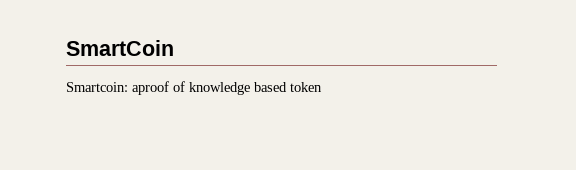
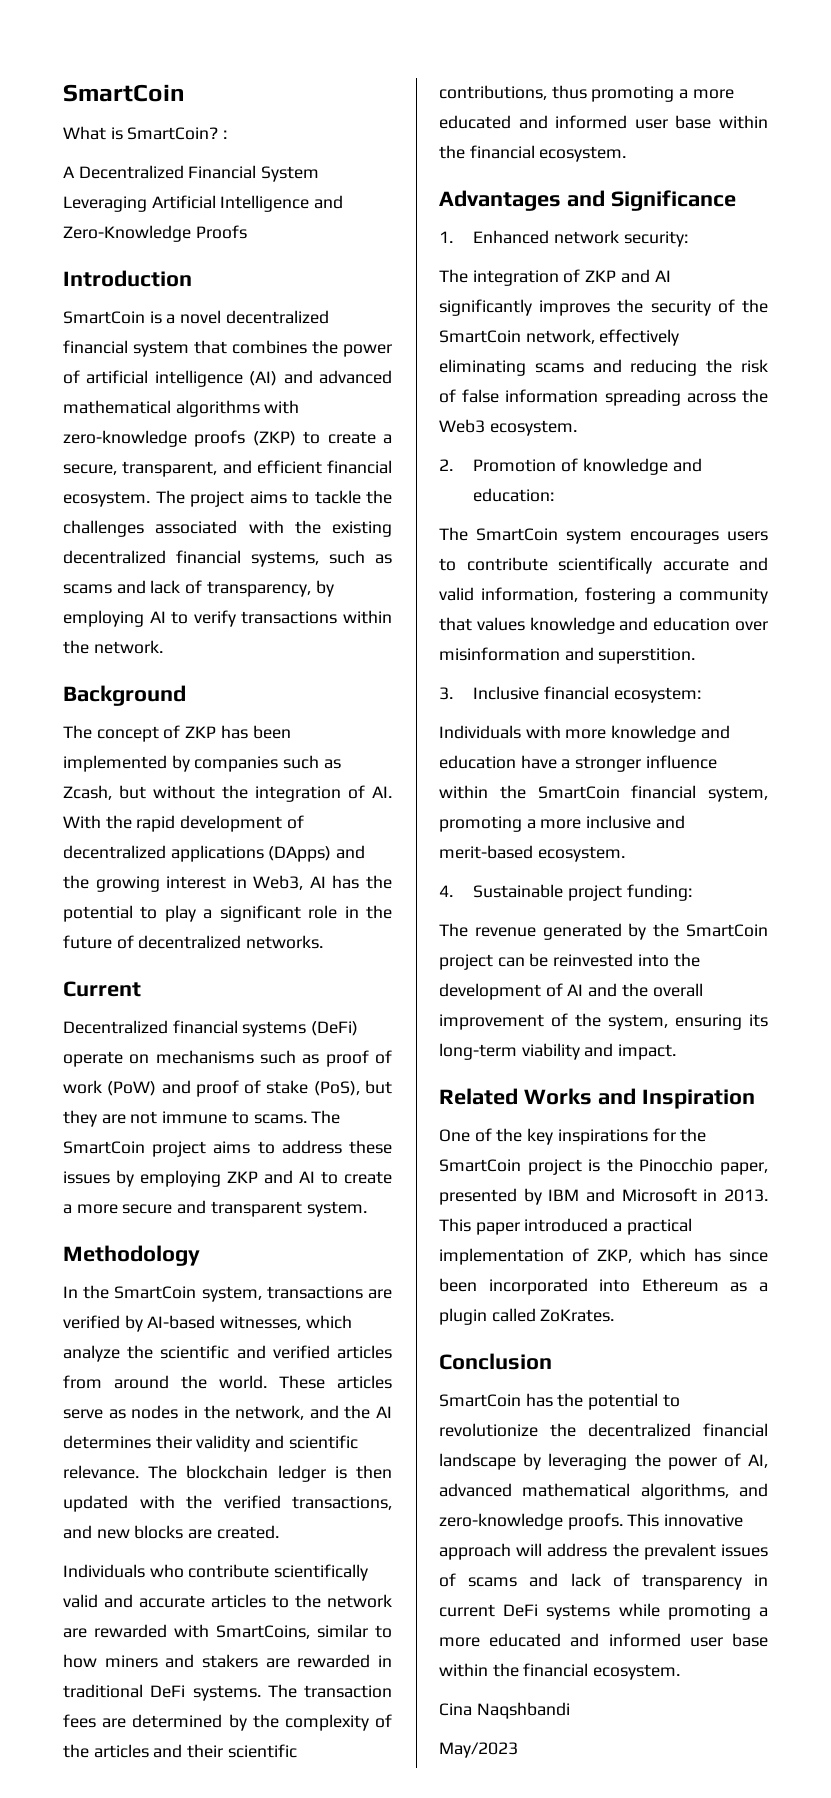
[66,81,322,95] Smartcoin: aproof of knowledge based token -> [63,126,228,140] [63,165,320,182] [63,195,344,212] [63,225,247,242] [63,270,192,287] [63,310,329,324] [63,340,392,357] [63,370,392,387] [63,400,300,417] [63,430,392,447] [63,460,392,477] [63,490,392,507] [63,520,392,537] [63,550,392,567] [63,580,334,597] [63,610,392,627] [63,640,163,654] [63,685,186,706] [63,725,291,742] [63,755,341,772] [63,785,392,802] [63,815,304,832] [63,845,366,862] [63,875,392,892] [63,905,393,922] [63,935,324,949] [63,981,141,997] [63,1020,359,1037] [63,1050,392,1067] [63,1080,392,1097] [63,1110,341,1127] [63,1140,392,1157] [63,1170,392,1187] [63,1200,367,1217] [63,1245,200,1266] [63,1285,392,1302] [63,1315,352,1332] [63,1345,392,1362] [63,1375,392,1389] [63,1405,392,1420] [63,1435,358,1452] [63,1465,392,1482] [63,1495,392,1512] [63,1525,279,1539] [63,1564,369,1581] [63,1594,392,1608] [63,1624,392,1639] [63,1654,392,1668] [63,1684,392,1701] [63,1714,392,1731] [63,1744,297,1758] [439,85,734,102] [439,115,768,129] [439,145,627,162] [439,190,736,211] [439,230,688,247] [439,269,671,286] [439,299,768,316] [439,329,680,346] [439,359,768,376] [439,389,768,406] [439,419,577,436] [439,458,702,475] [473,488,555,502] [439,527,768,544] [439,557,768,574] [439,587,768,604] [439,617,768,634] [439,647,696,664] [439,686,701,703] [439,725,730,742] [439,755,717,772] [439,785,768,802] [439,815,685,832] [439,845,625,862] [439,884,692,901] [439,923,768,940] [439,953,700,970] [439,983,703,1000] [439,1013,768,1030] [439,1043,677,1060] [439,1088,755,1109] [439,1128,707,1145] [439,1158,768,1175] [439,1188,768,1205] [439,1218,692,1235] [439,1248,768,1265] [439,1278,768,1295] [439,1308,615,1325] [439,1353,552,1370] [439,1393,680,1410] [439,1423,768,1437] [439,1453,768,1470] [439,1483,768,1500] [439,1513,744,1530] [439,1543,768,1560] [439,1573,768,1590] [439,1603,768,1620] [439,1633,768,1647] [439,1663,681,1680] [439,1702,570,1719] [439,1742,518,1758] What is SmartCoin? : // A Decentralized Financial System Leveraging Artificial Intelligence and Zero-Knowledge Proofs // Introduction // SmartCoin is a novel decentralized financial system that combines the power of artificial intelligence (AI) and advanced mathematical algorithms with zero-knowledge proofs (ZKP) to create a secure, transparent, and efficient financial ecosystem. The project aims to tackle the challenges associated with the existing decentralized financial systems, such as scams and lack of transparency, by employing AI to verify transactions within the network. // Background // The concept of ZKP has been implemented by companies such as Zcash, but without the integration of AI. With the rapid development of decentralized applications (DApps) and the growing interest in Web3, AI has the potential to play a significant role in the future of decentralized networks. // Current // Decentralized financial systems (DeFi) operate on mechanisms such as proof of work (PoW) and proof of stake (PoS), but they are not immune to scams. The SmartCoin project aims to address these issues by employing ZKP and AI to create a more secure and transparent system. // Methodology // In the SmartCoin system, transactions are verified by AI-based witnesses, which analyze the scientific and verified articles from around the world. These articles serve as nodes in the network, and the AI determines their validity and scientific relevance. The blockchain ledger is then updated with the verified transactions, and new blocks are created. // Individuals who contribute scientifically valid and accurate articles to the network are rewarded with SmartCoins, similar to how miners and stakers are rewarded in traditional DeFi systems. The transaction fees are determined by the complexity of the articles and their scientific contributions, thus promoting a more educated and informed user base within the financial ecosystem. // Advantages and Significance // 1. Enhanced network security: // The integration of ZKP and AI significantly improves the security of the SmartCoin network, effectively eliminating scams and reducing the risk of false information spreading across the Web3 ecosystem. // 2. Promotion of knowledge and education: // The SmartCoin system encourages users to contribute scientifically accurate and valid information, fostering a community that values knowledge and education over misinformation and superstition. // 3. Inclusive financial ecosystem: // Individuals with more knowledge and education have a stronger influence within the SmartCoin financial system, promoting a more inclusive and merit-based ecosystem. // 4. Sustainable project funding: // The revenue generated by the SmartCoin project can be reinvested into the development of AI and the overall improvement of the system, ensuring its long-term viability and impact. // Related Works and Inspiration // One of the key inspirations for the SmartCoin project is the Pinocchio paper, presented by IBM and Microsoft in 2013. This paper introduced a practical implementation of ZKP, which has since been incorporated into Ethereum as a plugin called ZoKrates. // Conclusion // SmartCoin has the potential to revolutionize the decentralized financial landscape by leveraging the power of AI, advanced mathematical algorithms, and zero-knowledge proofs. This innovative approach will address the prevalent issues of scams and lack of transparency in current DeFi systems while promoting a more educated and informed user base within the financial ecosystem. // Cina Naqshbandi // May/2023

